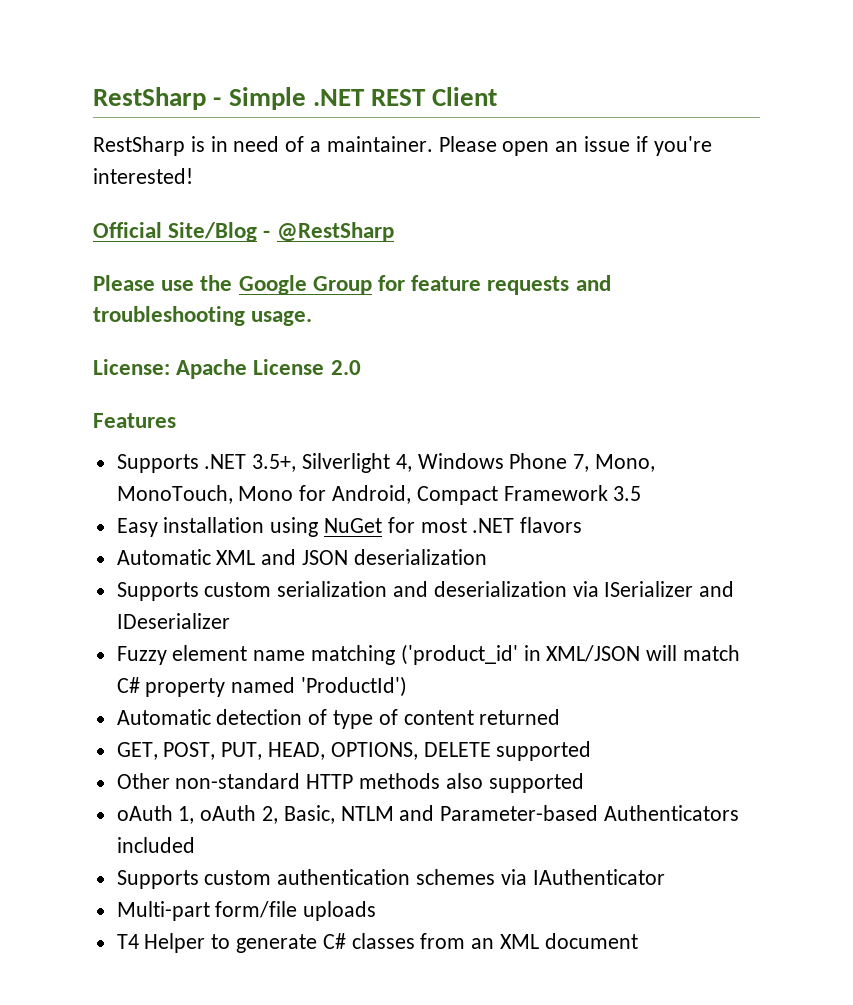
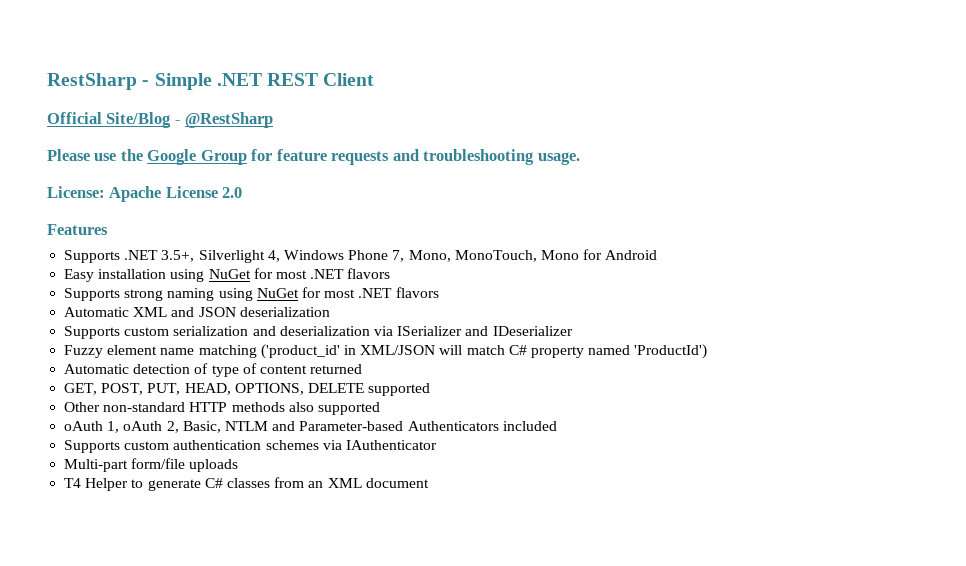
[93,136,712,156] [93,168,193,184] // RestSharp is in need of a maintainer. Please open an issue if you're interested! -> (375, 79) none
[332,485,642,505] Android, Compact Framework 3.5 -> [605,250,658,260] Android
(583, 525) none -> [64,287,439,301] // Supports strong naming using NuGet for most .NET flavors

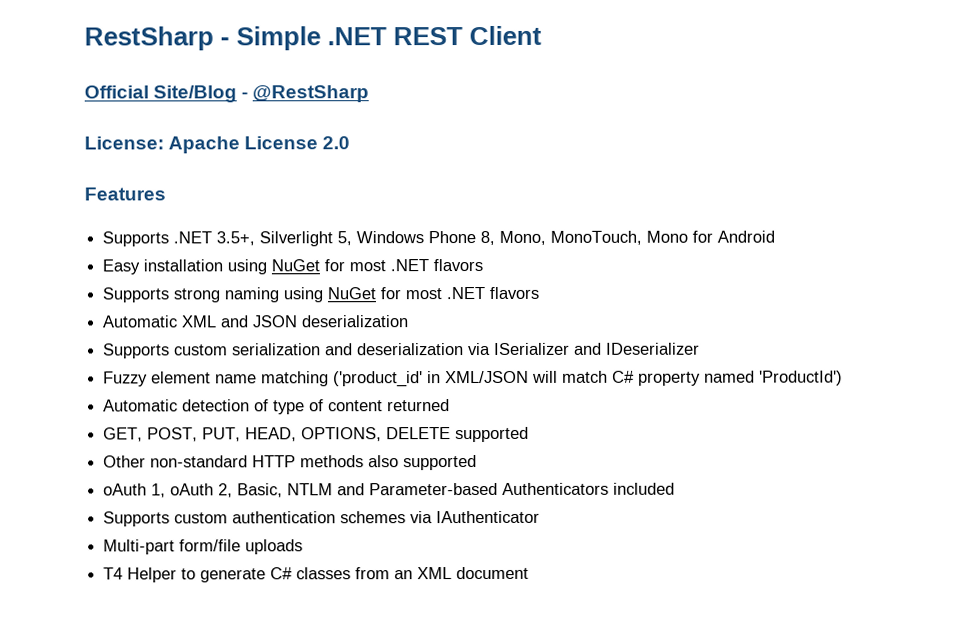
[47,149,580,165] // Please use the Google Group for feature requests and troubleshooting usage. -> (370, 94) none
[267,250,280,262] 4, -> [337,231,353,246] 5,
[392,250,405,262] 7, -> [480,230,496,246] 8,

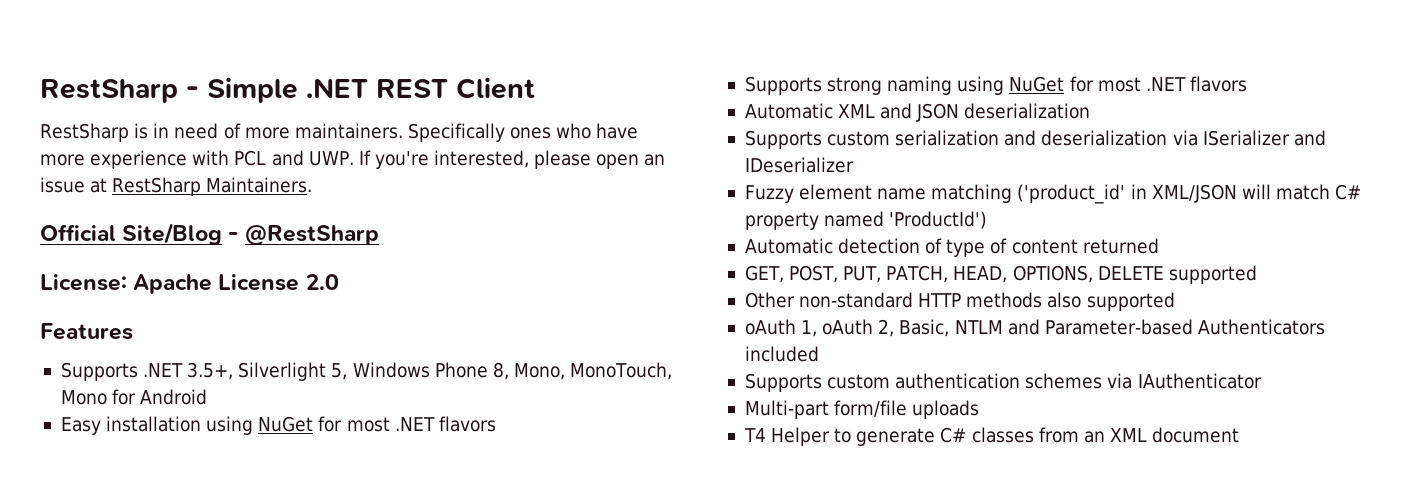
(543, 35) none -> [40,123,639,142] [40,150,666,169] [40,177,313,196] // RestSharp is in need of more maintainers. Specifically ones who have more experience with PCL and UWP. If you're interested, please open an issue at RestSharp Maintainers.
(242, 434) none -> [886,265,949,283] PATCH,

